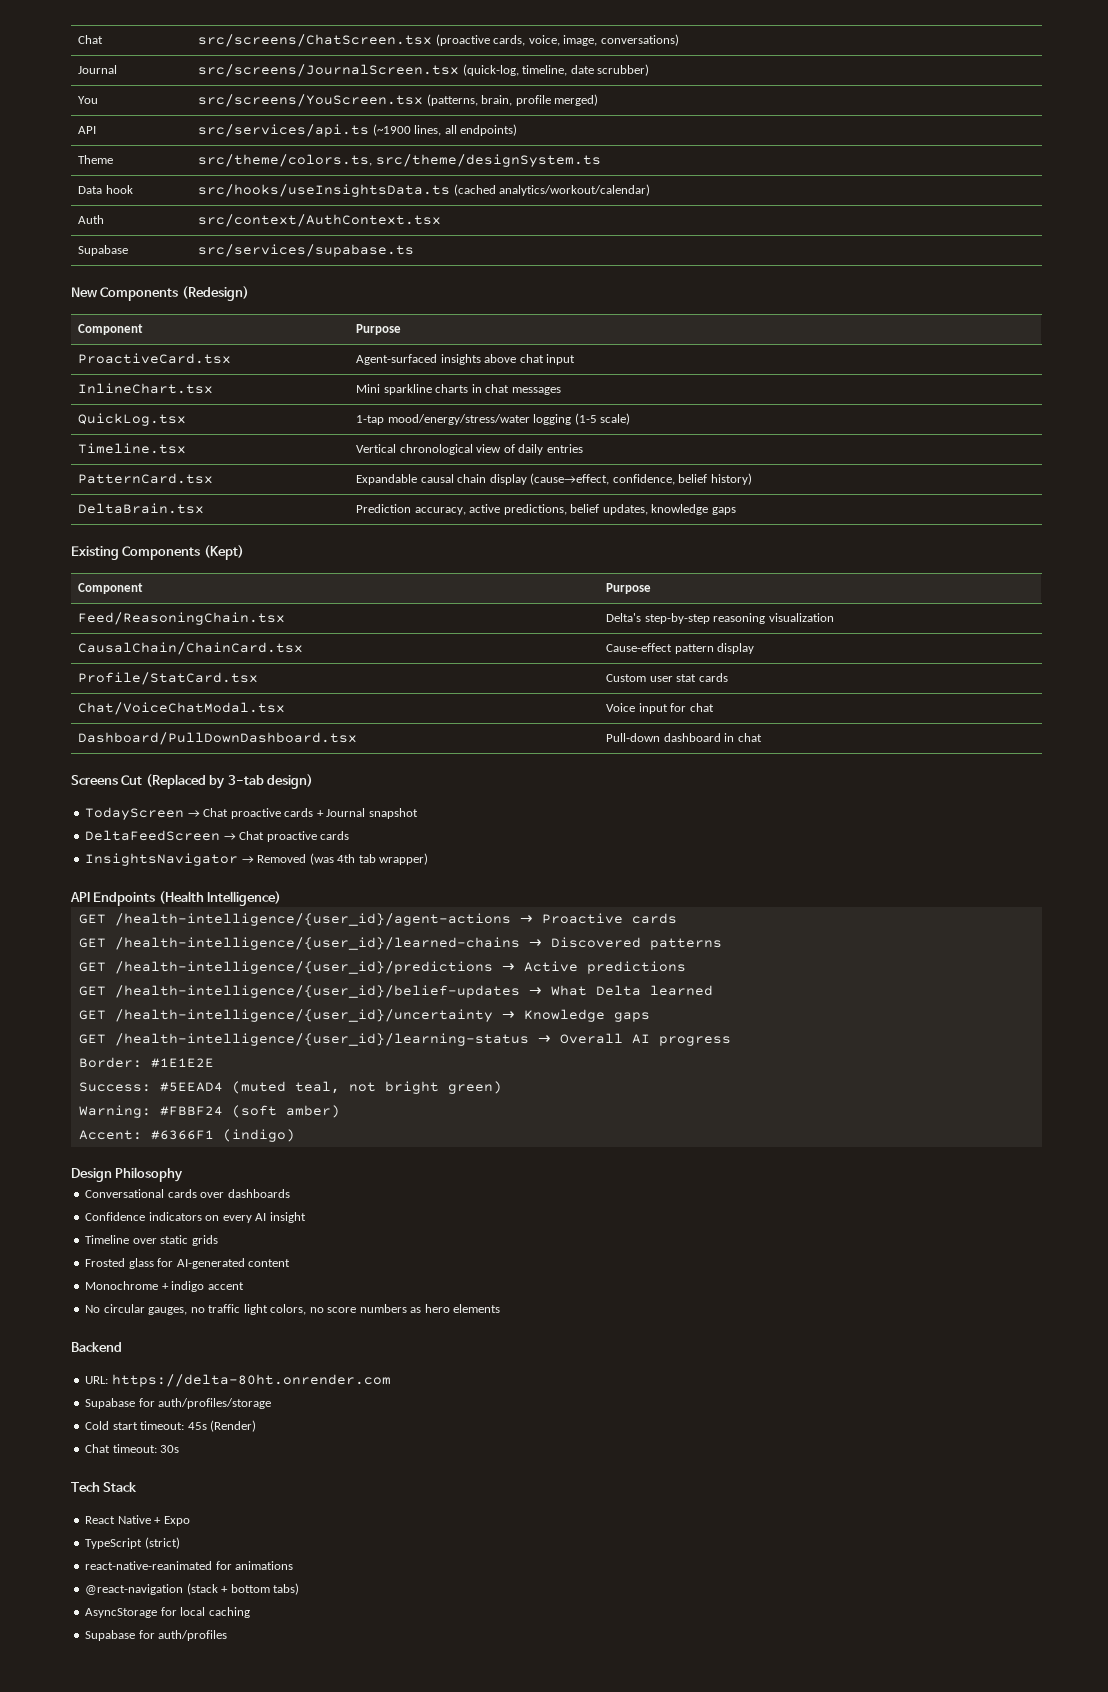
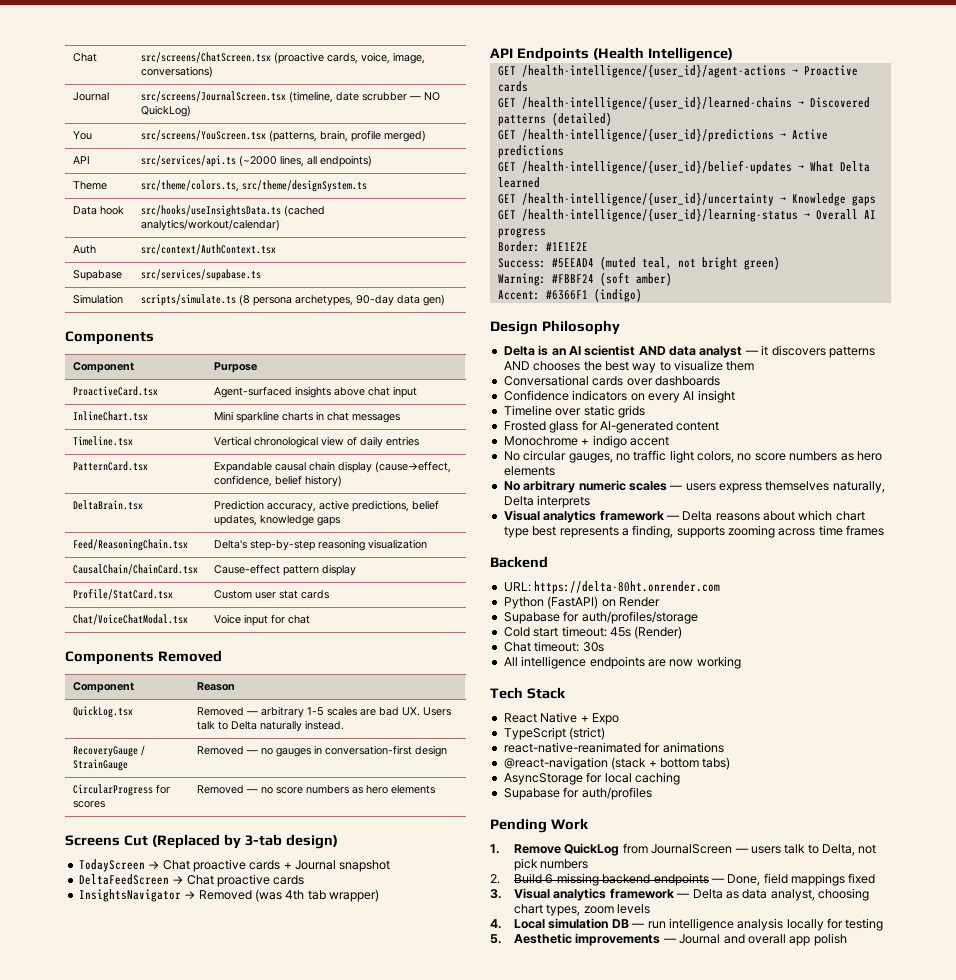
[462,64,650,76] (quick-log, timeline, date scrubber) -> [288,91,440,103] [140,105,191,117] (timeline, date scrubber — NO QuickLog)
[372,124,411,136] (~1900 -> [238,155,277,167] (~2000
[71,286,249,301] // New Components (Redesign) -> [72,294,123,304] [140,294,445,306] [65,331,154,345] // Simulation | scripts/simulate.ts (8 persona archetypes, 90-day data gen) // Components
[78,413,187,426] [356,413,631,425] // QuickLog.tsx | 1-tap mood/energy/stress/water logging (1-5 scale) -> (400, 418) none
[71,545,244,560] [78,583,144,594] [606,583,652,594] // Existing Components (Kept) // Component | Purpose -> (340, 521) none
[78,732,358,745] [606,733,762,742] // Dashboard/PullDownDashboard.tsx | Pull-down dashboard in chat -> [65,650,222,665] [72,682,134,693] [196,682,235,691] [72,706,133,718] [196,706,451,718] [196,720,344,732] [72,745,145,757] [72,759,128,771] [196,745,447,757] [72,784,170,796] [72,801,105,808] [196,785,435,794] // Components Removed // Component | Reason // QuickLog.tsx | Removed — arbitrary 1-5 scales are bad UX. Users talk to Delta naturally instead. // RecoveryGauge / StrainGauge | Removed — no gauges in conversation-first design // CircularProgress for scores | Removed — no score numbers as hero elements
(722, 944) none -> [551,112,612,126] (detailed)
(184, 1174) none -> [503,345,875,358] [503,360,755,373] // Delta is an AI scientist AND data analyst — it discovers patterns AND chooses the best way to visualize them
(501, 1308) none -> [503,480,885,493] [503,495,591,508] [503,510,865,523] [503,525,885,538] // No arbitrary numeric scales — users express themselves naturally, Delta interprets // Visual analytics framework — Delta reasons about which chart type best represents a finding, supports zooming across time frames
(391, 1380) none -> [503,596,660,609] // Python (FastAPI) on Render
(180, 1449) none -> [503,656,741,669] // All intelligence endpoints are now working
(228, 1635) none -> [490,818,589,833] [490,843,877,856] [514,858,589,871] [490,873,876,886] [490,888,870,901] [514,904,651,916] [490,918,884,931] [490,933,847,946] // Pending Work // 1. Remove QuickLog from JournalScreen — users talk to Delta, not pick numbers // 2. Build 6 missing backend endpoints — Done, field mappings fixed // 3. Visual analytics framework — Delta as data analyst, choosing chart types, zoom levels // 4. Local simulation DB — run intelligence analysis locally for testing // 5. Aesthetic improvements — Journal and overall app polish

